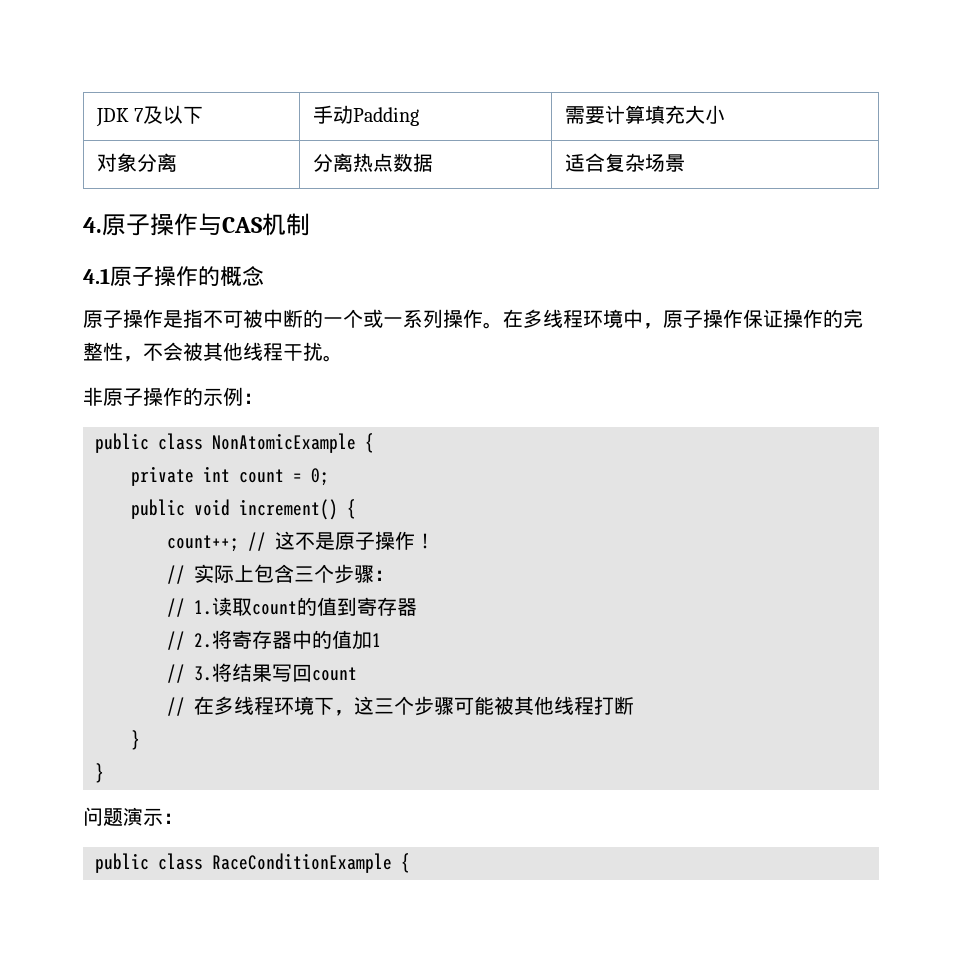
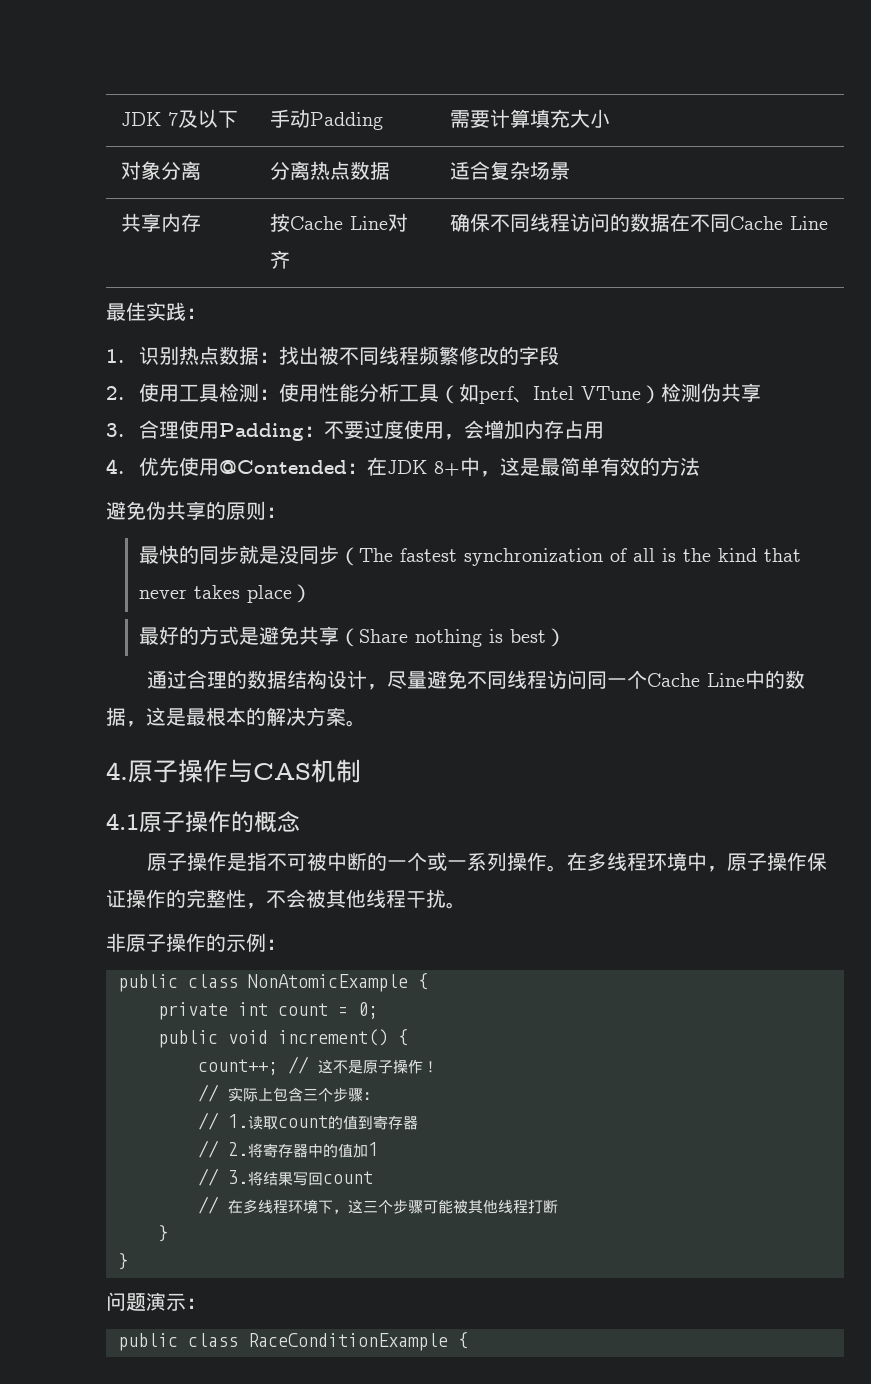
(686, 163) none -> [121,213,202,232] [270,213,409,232] [270,250,291,269] [450,213,829,232] [106,302,206,321] [106,346,560,365] [106,383,762,404] [106,420,605,441] [106,457,701,477] [106,501,286,520] [139,545,802,566] [139,584,313,603] [139,626,567,647] [147,670,806,690] [106,707,366,727] // 共享内存 | 按Cache Line对齐 | 确保不同线程访问的数据在不同Cache Line // 最佳实践： // 1.识别热点数据：找出被不同线程频繁修改的字段 // 2.使用工具检测：使用性能分析工具（如perf、Intel VTune）检测伪共享 // 3.合理使用Padding：不要过度使用，会增加内存占用 // 4.优先使用@Contended：在JDK 8+中，这是最简单有效的方法 // 避免伪共享的原则： // 最快的同步就是没同步（The fastest synchronization of all is the kind that never takes place） // 最好的方式是避免共享（Share nothing is best） // 通过合理的数据结构设计，尽量避免不同线程访问同一个Cache Line中的数据，这是最根本的解决方案。

